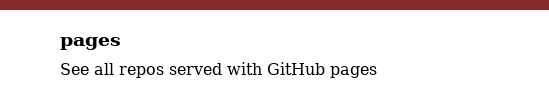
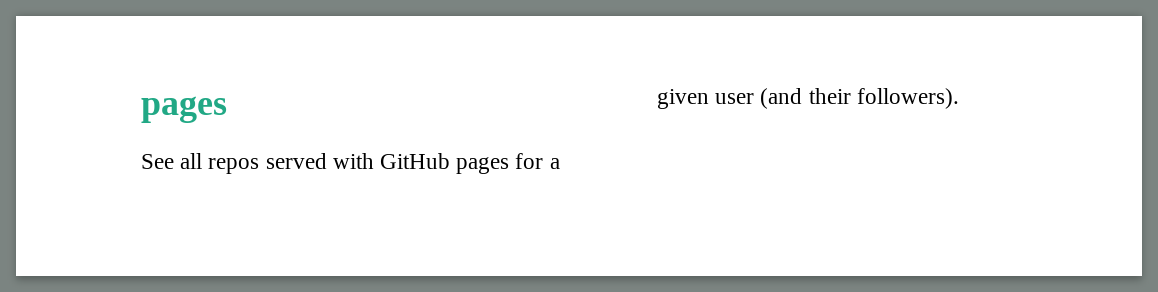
(377, 72) none -> [515,153,560,169] [657,88,959,109] for a given user (and their followers).

